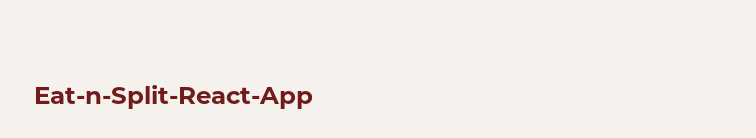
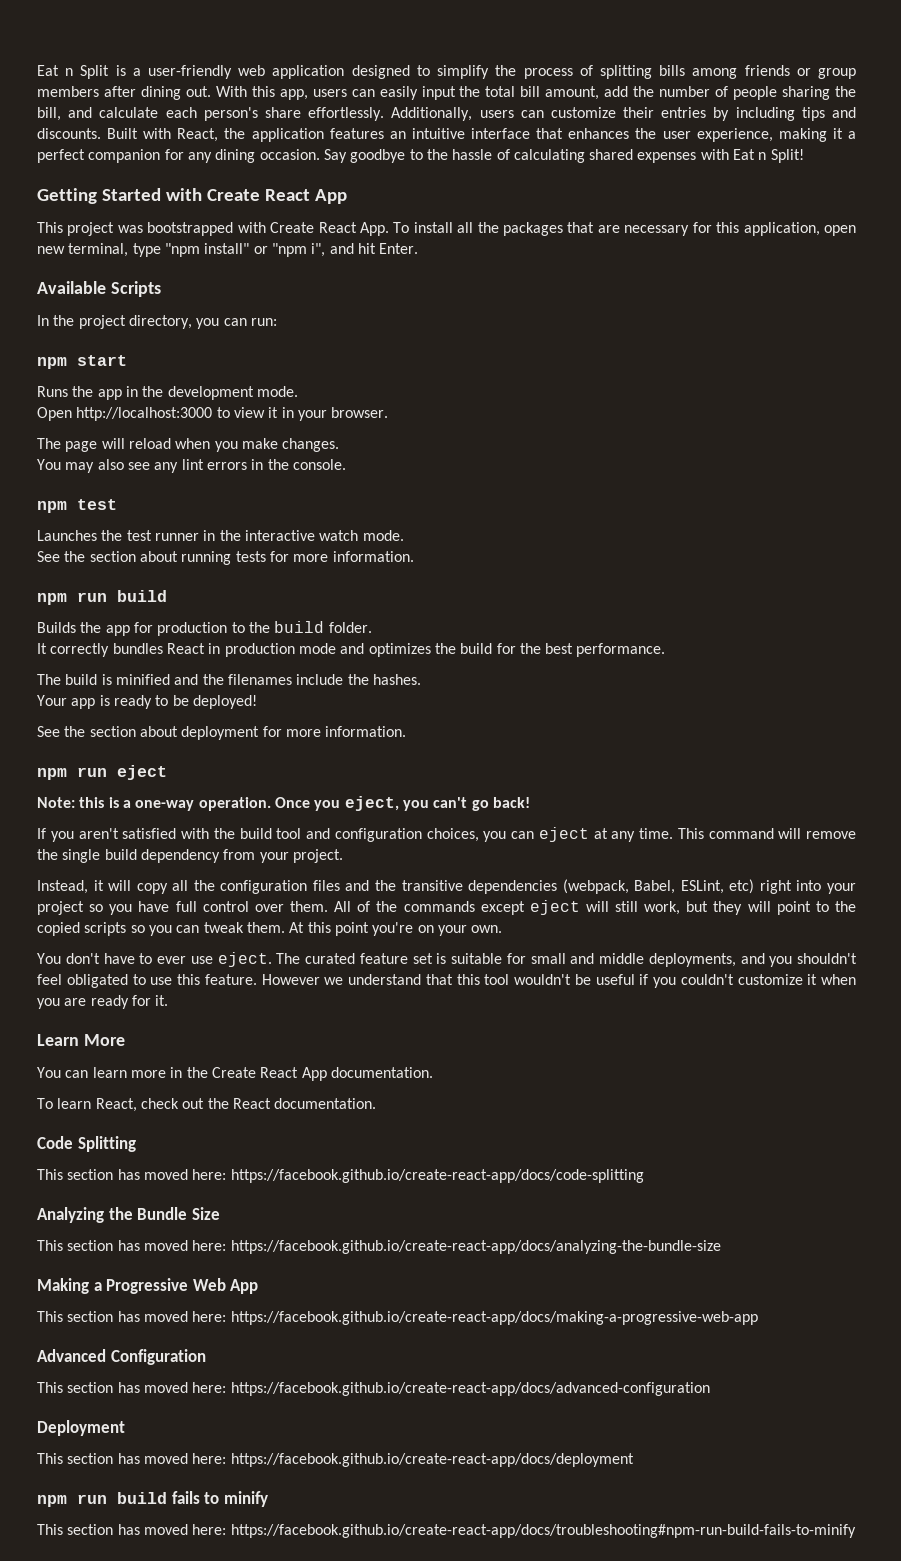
[34,85,313,109] Eat-n-Split-React-App -> [37,65,857,79] [37,86,857,100] [37,107,856,121] [37,128,857,142] [37,149,804,163] [37,188,347,204] [37,222,857,236] [37,243,419,257] [37,281,161,297] [37,315,277,329] [37,355,127,369] [37,386,298,400] [37,407,389,421] [37,438,340,452] [37,459,346,473] [37,499,117,513] [37,530,404,541] [37,551,414,565] [37,590,167,605] [37,621,372,636] [37,643,666,657] [37,674,421,685] [37,695,257,709] [37,726,407,740] [37,765,167,780] [37,796,530,811] [37,827,856,842] [37,849,343,863] [37,879,856,894] [37,900,856,915] [37,922,503,936] [37,952,857,967] [37,974,856,988] [37,995,169,1009] [37,1034,125,1046] [37,1067,433,1081] [37,1098,377,1112] [37,1136,136,1152] [37,1169,644,1183] [37,1207,220,1223] [37,1240,721,1254] [37,1278,259,1294] [37,1311,758,1325] [37,1349,206,1365] [37,1382,710,1396] [37,1420,125,1436] [37,1453,634,1467] [37,1491,268,1507] [37,1524,856,1538] Eat n Split is a user-friendly web application designed to simplify the process of splitting bills among friends or group members after dining out. With this app, users can easily input the total bill amount, add the number of people sharing the bill, and calculate each person's share effortlessly. Additionally, users can customize their entries by including tips and discounts. Built with React, the application features an intuitive interface that enhances the user experience, making it a perfect companion for any dining occasion. Say goodbye to the hassle of calculating shared expenses with Eat n Split! // Getting Started with Create React App // This project was bootstrapped with Create React App. To install all the packages that are necessary for this application, open new terminal, type "npm install" or "npm i", and hit Enter. // Available Scripts // In the project directory, you can run: // npm start // Runs the app in the development mode. // Open http://localhost:3000 to view it in your browser. // The page will reload when you make changes. // You may also see any lint errors in the console. // npm test // Launches the test runner in the interactive watch mode. // See the section about running tests for more information. // npm run build // Builds the app for production to the build folder. // It correctly bundles React in production mode and optimizes the build for the best performance. // The build is minified and the filenames include the hashes. // Your app is ready to be deployed! // See the section about deployment for more information. // npm run eject // Note: this is a one-way operation. Once you eject, you can't go back! // If you aren't satisfied with the build tool and configuration choices, you can eject at any time. This command will remove the single build dependency from your project. // Instead, it will copy all the configuration files and the transitive dependencies (webpack, Babel, ESLint, etc) right into your project so you have full control over them. All of the commands except eject will still work, but they will point to the copied scripts so you can tweak them. At this point you're on your own. // You don't have to ever use eject. The curated feature set is suitable for small and middle deployments, and you shouldn't feel obligated to use this feature. However we understand that this tool wouldn't be useful if you couldn't customize it when you are ready for it. // Learn More // You can learn more in the Create React App documentation. // To learn React, check out the React documentation. // Code Splitting // This section has moved here: https://facebook.github.io/create-react-app/docs/code-splitting // Analyzing the Bundle Size // This section has moved here: https://facebook.github.io/create-react-app/docs/analyzing-the-bundle-size // Making a Progressive Web App // This section has moved here: https://facebook.github.io/create-react-app/docs/making-a-progressive-web-app // Advanced Configuration // This section has moved here: https://facebook.github.io/create-react-app/docs/advanced-configuration // Deployment // This section has moved here: https://facebook.github.io/create-react-app/docs/deployment // npm run build fails to minify // This section has moved here: https://facebook.github.io/create-react-app/docs/troubleshooting#npm-run-build-fails-to-minify

